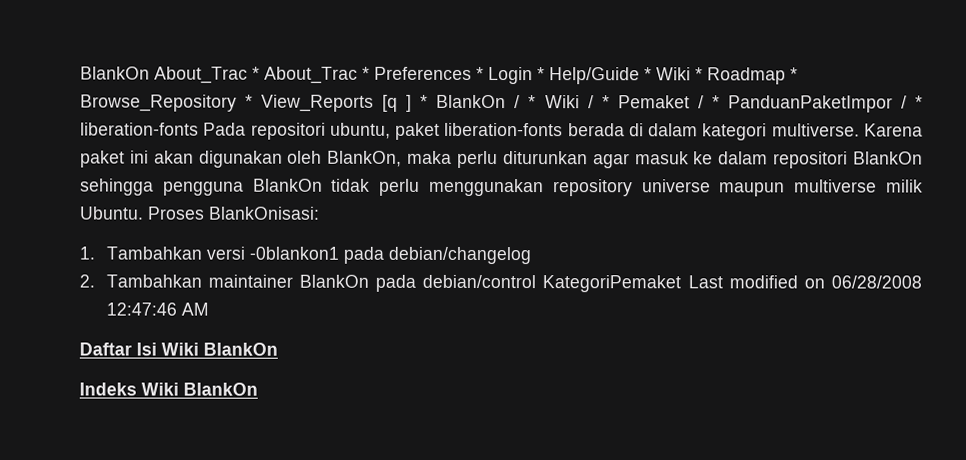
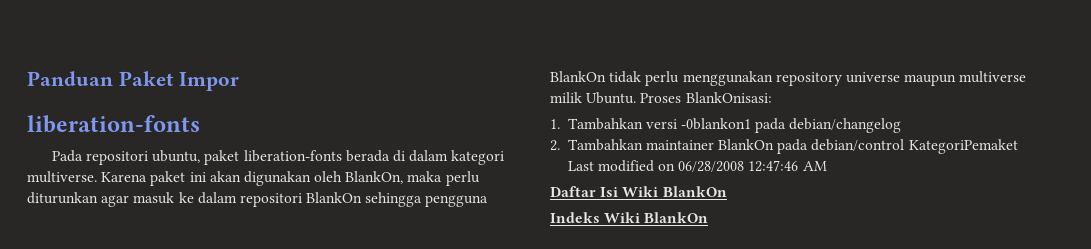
[80,66,798,85] [80,94,923,113] [80,122,199,136] BlankOn About_Trac * About_Trac * Preferences * Login * Help/Guide * Wiki * Roadmap * Browse_Repository * View_Reports [q ] * BlankOn / * Wiki / * Pemaket / * PanduanPaketImpor / * liberation-fonts -> [27,71,240,91] [27,115,200,133] Panduan Paket Impor // liberation-fonts //

